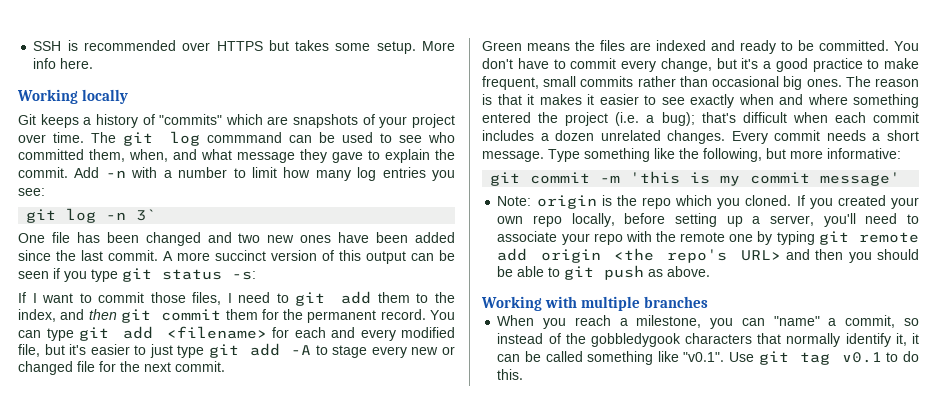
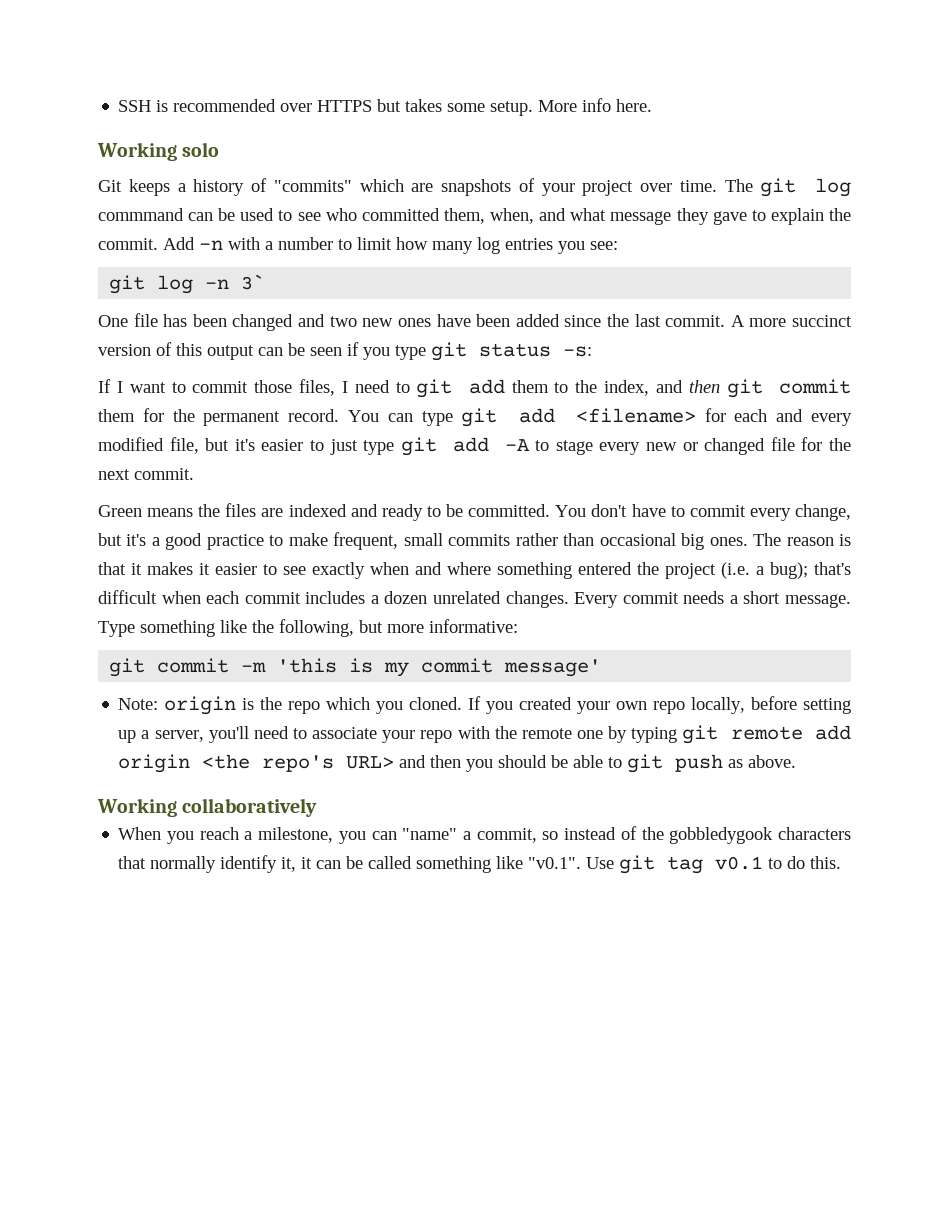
[82,89,129,104] locally -> [182,142,220,157] solo
[545,296,709,311] with multiple branches -> [182,798,318,817] collaboratively

